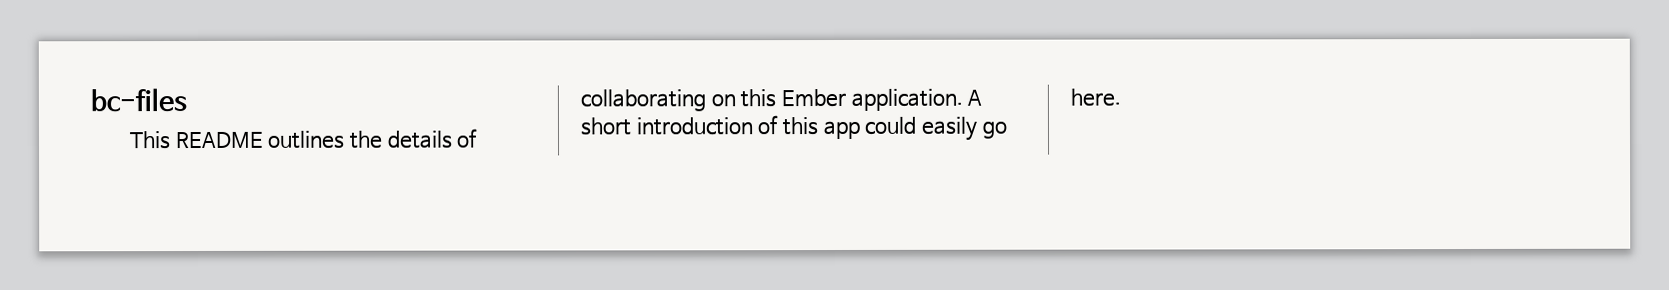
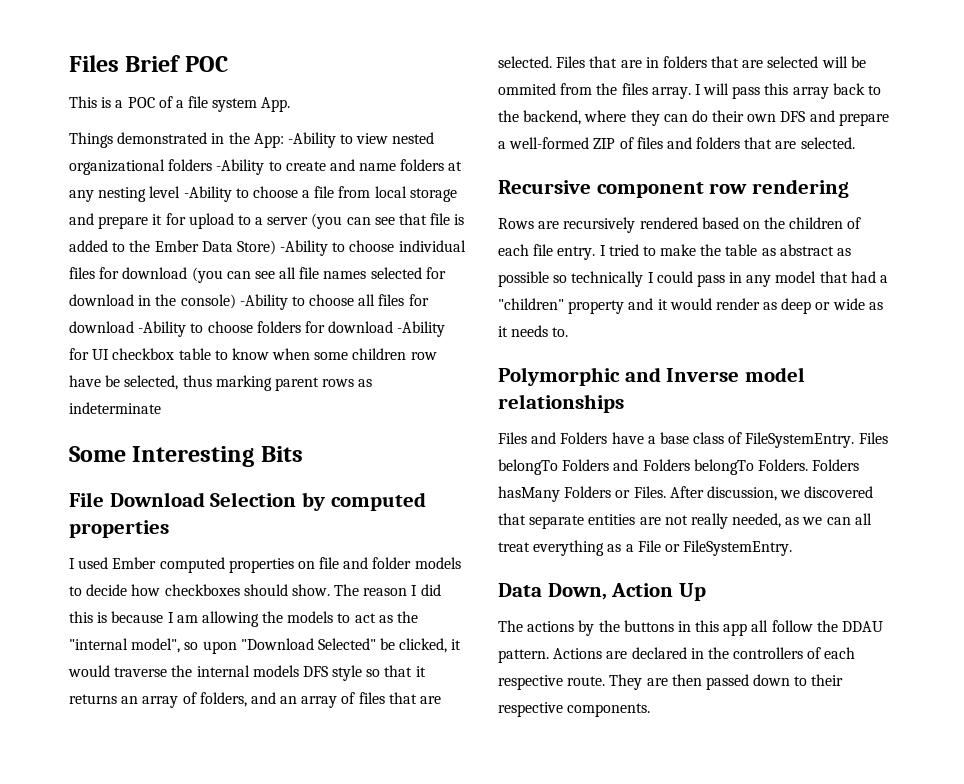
[90,88,187,113] [128,128,479,150] [580,88,983,112] [580,115,1007,141] [1070,88,1121,107] bc-files // This README outlines the details of collaborating on this Ember application. A short introduction of this app could easily go here. -> [69,55,228,72] [69,96,291,112] [69,132,435,148] [69,159,463,175] [69,186,457,202] [69,213,465,229] [69,240,466,256] [69,267,446,283] [69,294,429,310] [69,321,446,337] [69,348,437,360] [69,375,373,391] [69,402,161,414] [69,446,303,467] [69,492,426,511] [69,520,169,538] [69,557,461,573] [69,584,441,596] [69,611,419,627] [69,638,462,654] [68,665,426,681] [69,692,442,708] [498,56,866,68] [498,83,882,99] [498,110,889,126] [498,137,855,149] [498,179,850,198] [498,217,862,233] [498,244,852,260] [498,271,889,287] [498,298,883,314] [498,325,569,337] [498,367,806,386] [498,394,624,413] [498,432,888,448] [498,459,860,475] [498,486,874,502] [498,513,872,529] [498,540,793,556] [498,583,707,601] [498,620,884,636] [498,647,856,663] [498,674,844,690] [498,702,651,717] Files Brief POC // This is a POC of a file system App. // Things demonstrated in the App: -Ability to view nested organizational folders -Ability to create and name folders at any nesting level -Ability to choose a file from local storage and prepare it for upload to a server (you can see that file is added to the Ember Data Store) -Ability to choose individual files for download (you can see all file names selected for download in the console) -Ability to choose all files for download -Ability to choose folders for download -Ability for UI checkbox table to know when some children row have be selected, thus marking parent rows as indeterminate // Some Interesting Bits // File Download Selection by computed properties // I used Ember computed properties on file and folder models to decide how checkboxes should show. The reason I did this is because I am allowing the models to act as the "internal model", so upon "Download Selected" be clicked, it would traverse the internal models DFS style so that it returns an array of folders, and an array of files that are selected. Files that are in folders that are selected will be ommited from the files array. I will pass this array back to the backend, where they can do their own DFS and prepare a well-formed ZIP of files and folders that are selected. // Recursive component row rendering // Rows are recursively rendered based on the children of each file entry. I tried to make the table as abstract as possible so technically I could pass in any model that had a "children" property and it would render as deep or wide as it needs to. // Polymorphic and Inverse model relationships // Files and Folders have a base class of FileSystemEntry. Files belongTo Folders and Folders belongTo Folders. Folders hasMany Folders or Files. After discussion, we discovered that separate entities are not really needed, as we can all treat everything as a File or FileSystemEntry. // Data Down, Action Up // The actions by the buttons in this app all follow the DDAU pattern. Actions are declared in the controllers of each respective route. They are then passed down to their respective components.

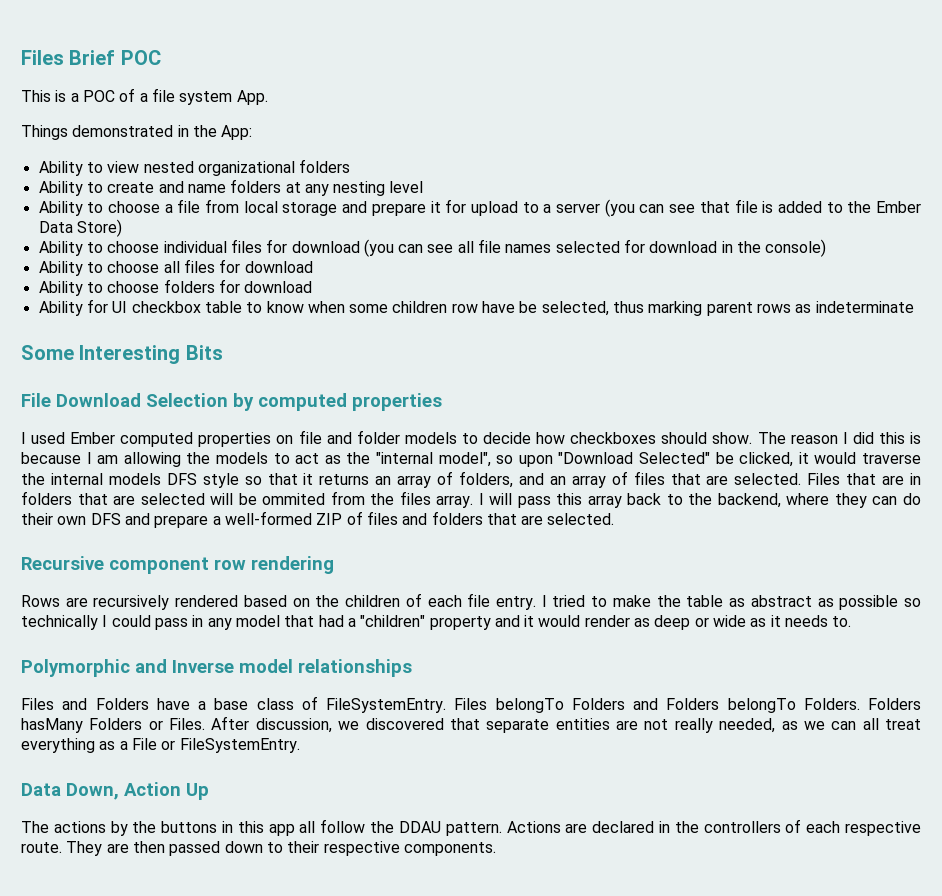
[287,132,336,148] -Ability -> [38,161,83,176] // Ability
[216,159,265,175] -Ability -> [38,181,83,196] // Ability
[183,186,232,202] -Ability -> [38,201,83,216] // Ability
[280,240,329,256] -Ability -> [38,241,83,256] // Ability
[239,294,288,310] -Ability -> [38,261,83,276] // Ability
[138,321,187,337] -Ability -> [38,281,83,296] // Ability
[397,321,446,337] -Ability -> [38,301,83,316] // Ability

